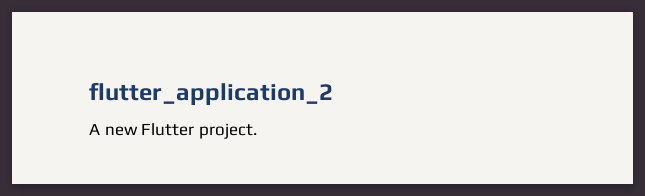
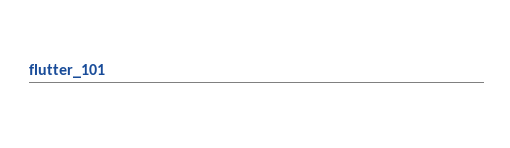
[89,82,333,105] [89,123,257,139] flutter_application_2 // A new Flutter project. -> [29,64,105,78] flutter_101

